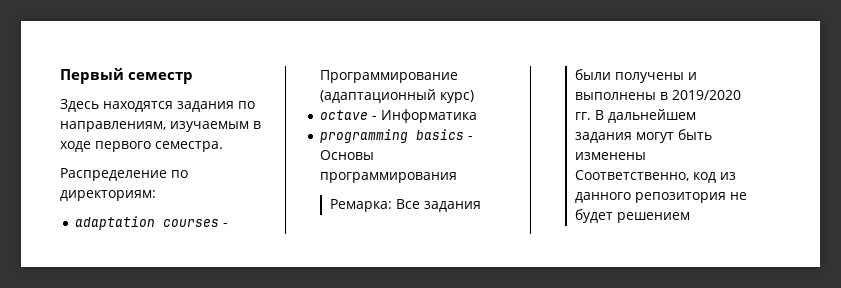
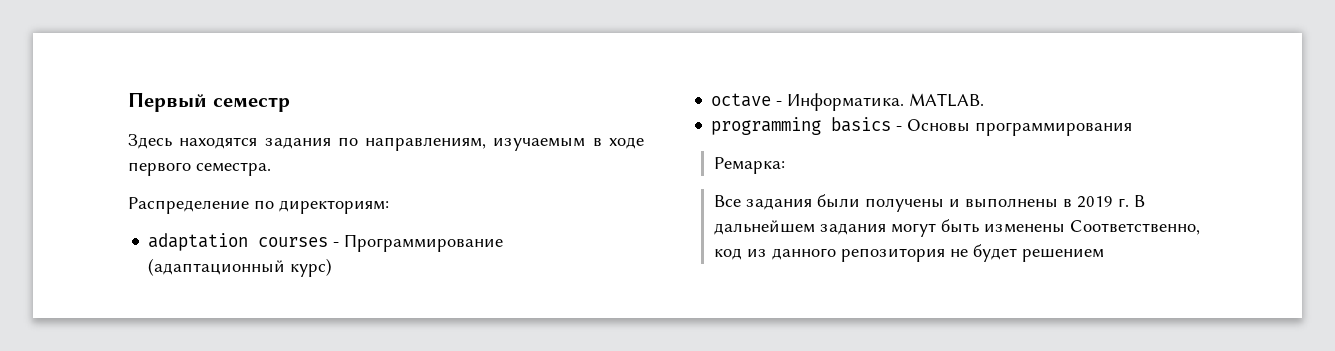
[380,109,477,123] Информатика -> [787,93,985,111] Информатика. MATLAB.
(392, 205) none -> (786, 165) //
[671,90,741,100] [574,112,591,120] 2019/2020 гг. -> [1077,196,1130,208] 2019 г.

